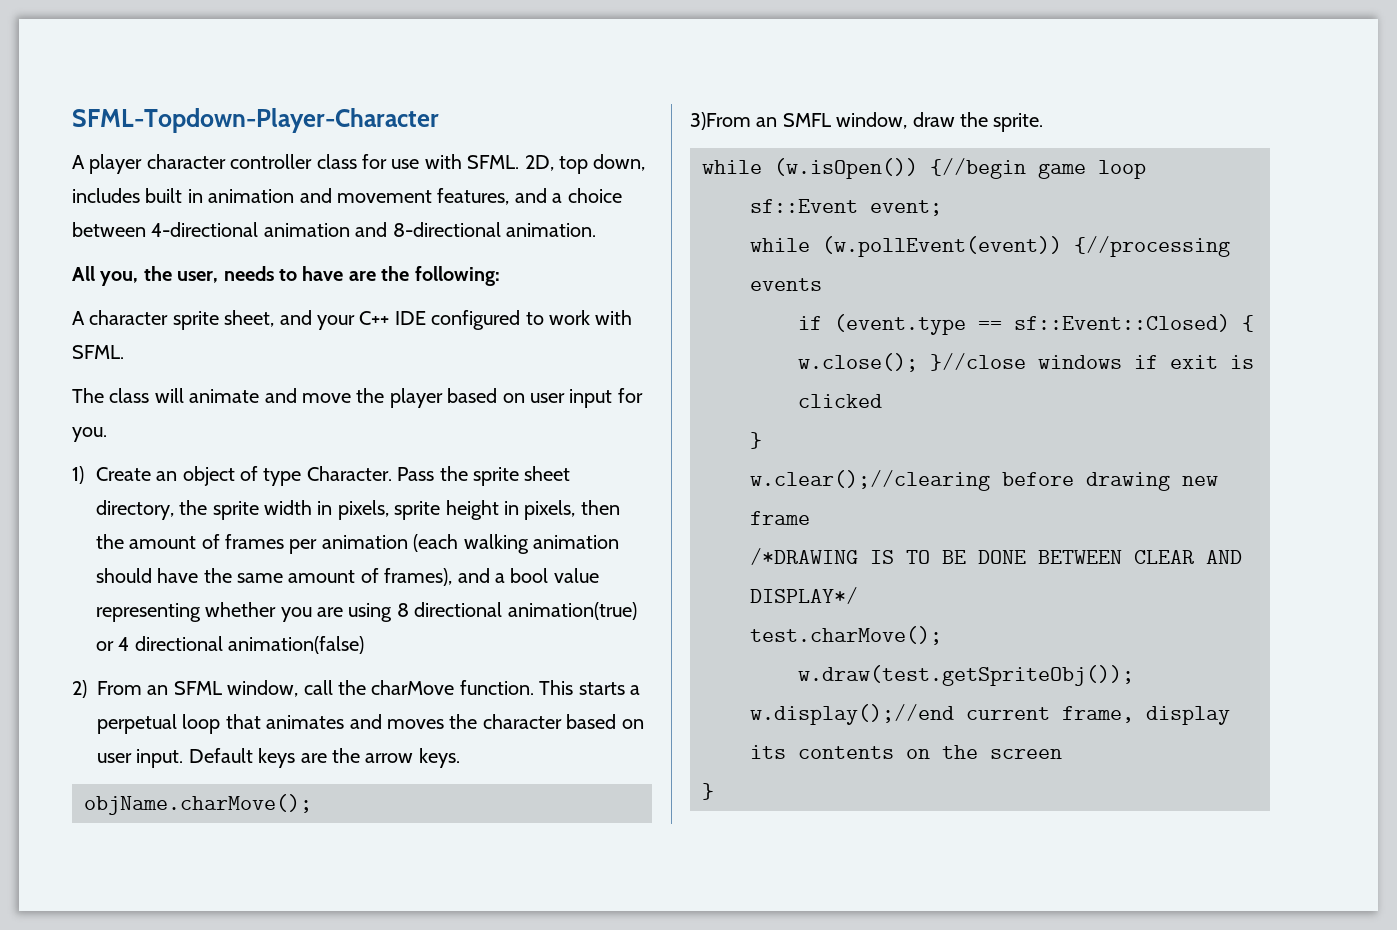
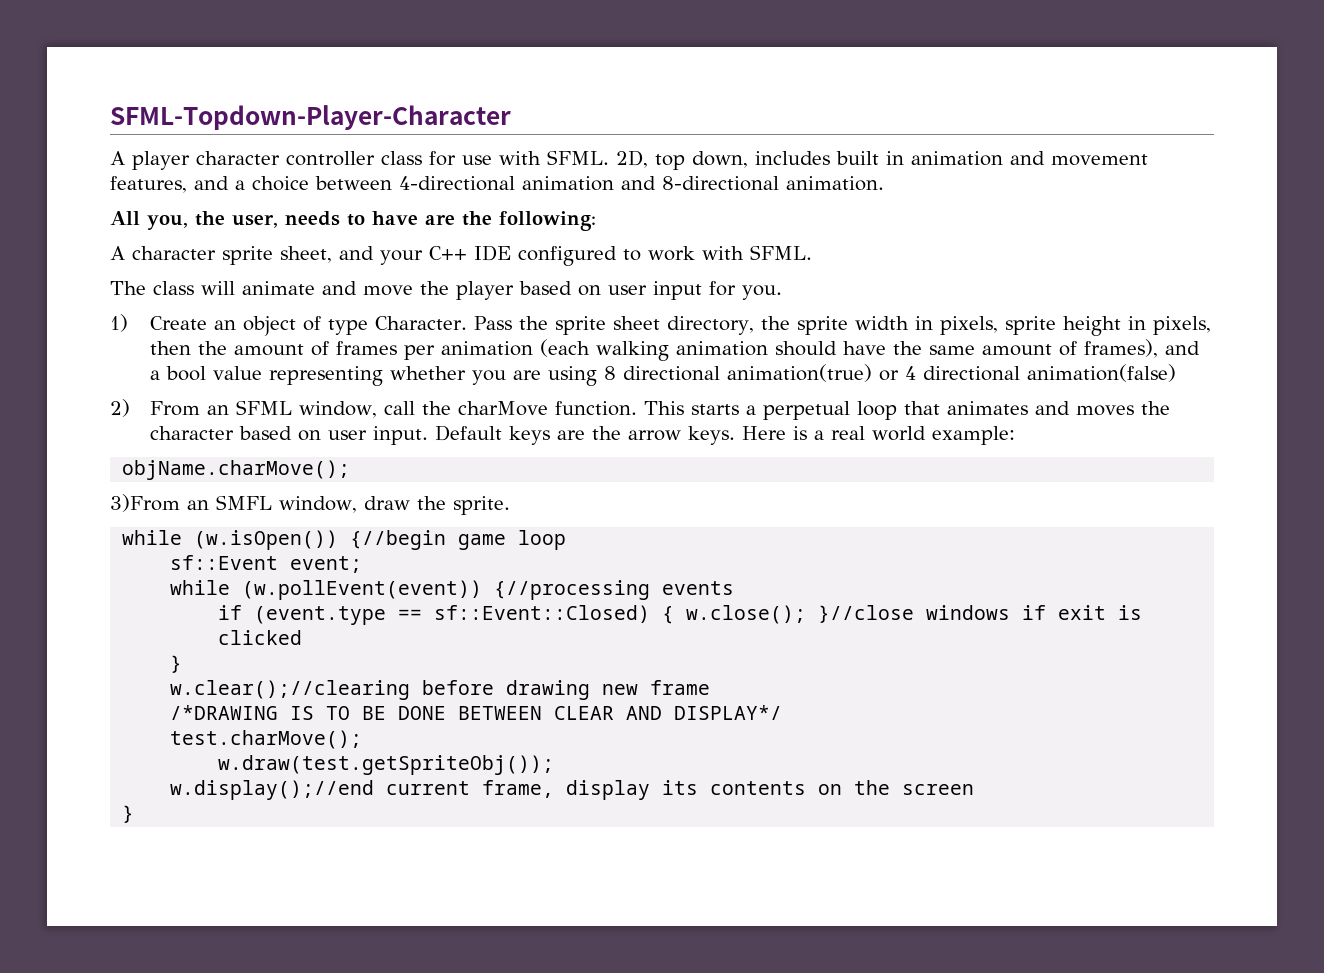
(460, 758) none -> [741,426,1015,445] Here is a real world example:

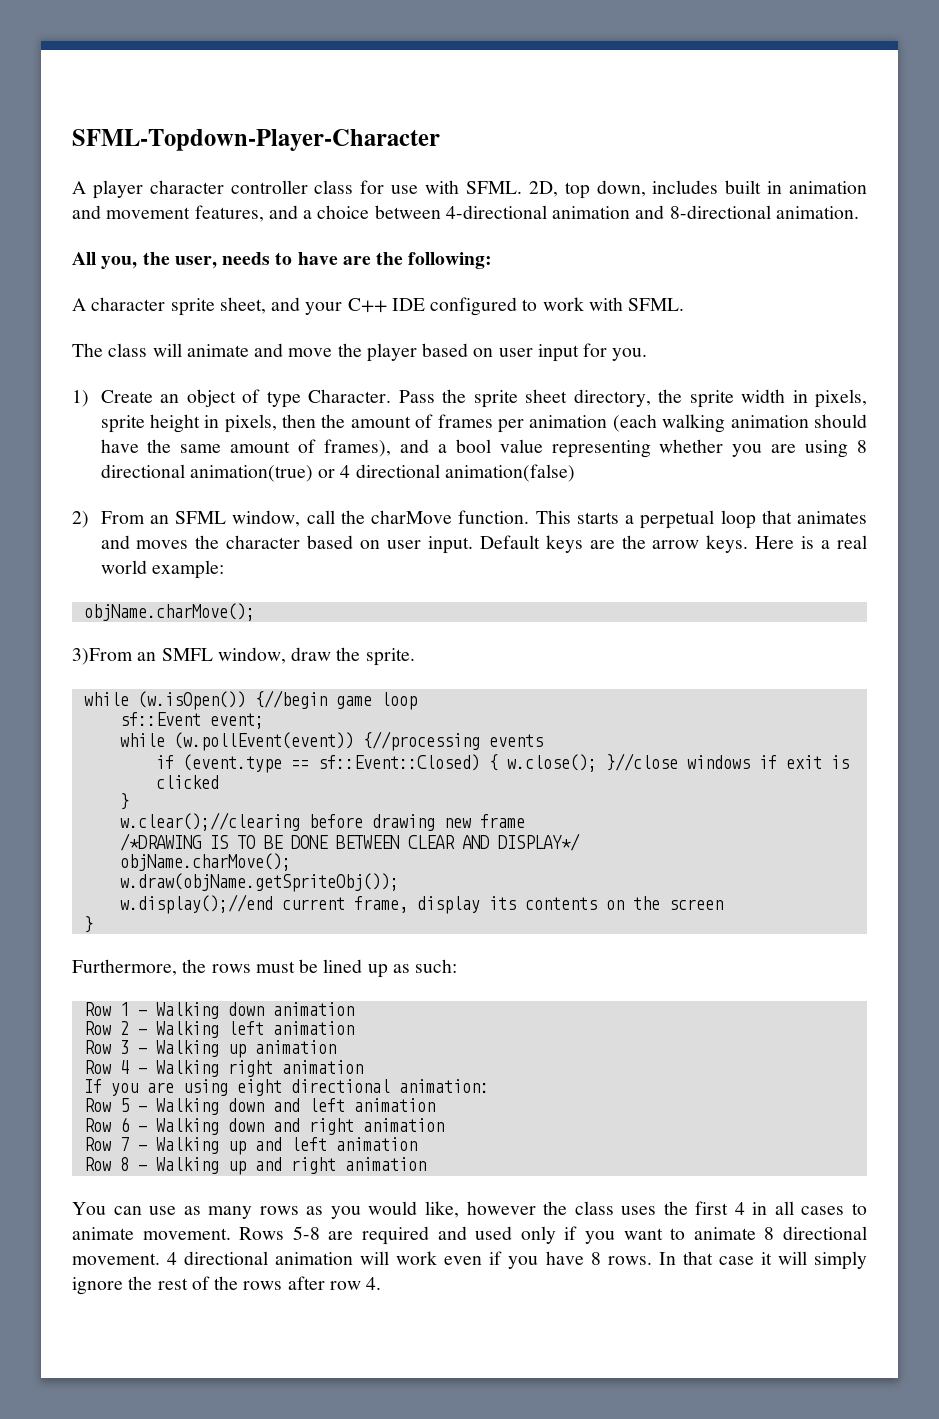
[170,730,363,749] [218,755,555,775] test.charMove(); // w.draw(test.getSpriteObj()); -> [119,853,291,871] [119,873,399,892] objName.charMove(); // w.draw(objName.getSpriteObj());
(135, 814) none -> [72,959,458,978] [83,1002,354,1019] [83,1021,354,1038] [83,1040,336,1058] [83,1060,363,1077] [83,1079,489,1096] [83,1098,435,1115] [83,1117,444,1135] [83,1137,417,1155] [83,1157,426,1175] [72,1201,867,1219] [72,1226,868,1245] [72,1251,867,1270] [72,1276,382,1295] // Furthermore, the rows must be lined up as such: // Row 1 - Walking down animation // Row 2 - Walking left animation // Row 3 - Walking up animation // Row 4 - Walking right animation // If you are using eight directional animation: // Row 5 - Walking down and left animation // Row 6 - Walking down and right animation // Row 7 - Walking up and left animation // Row 8 - Walking up and right animation // You can use as many rows as you would like, however the class uses the first 4 in all cases to animate movement. Rows 5-8 are required and used only if you want to animate 8 directional movement. 4 directional animation will work even if you have 8 rows. In that case it will simply ignore the rest of the rows after row 4.

